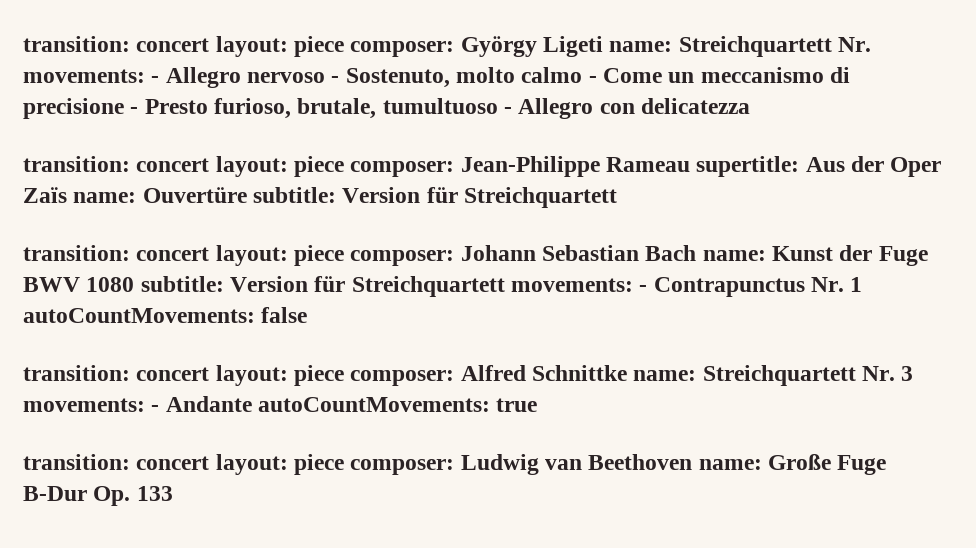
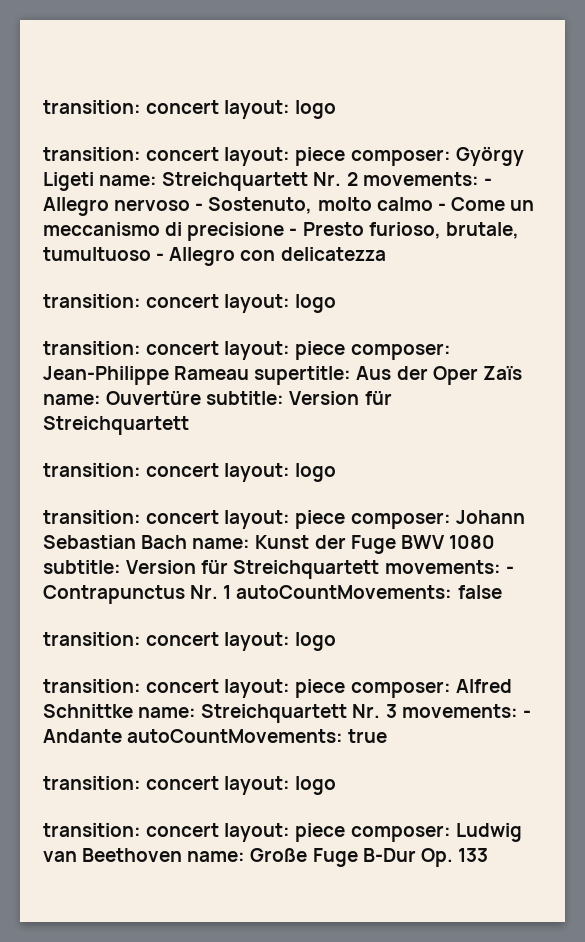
[23,36,288,57] transition: concert layout: -> [43,100,337,119] [43,147,291,166] transition: concert layout: logo // transition: concert layout:
(872, 44) none -> [346,172,358,186] 2
(751, 106) none -> [43,294,337,313] // transition: concert layout: logo
(618, 197) none -> [43,463,337,482] // transition: concert layout: logo
(308, 315) none -> [43,632,337,651] // transition: concert layout: logo
(538, 405) none -> [43,776,337,795] // transition: concert layout: logo

